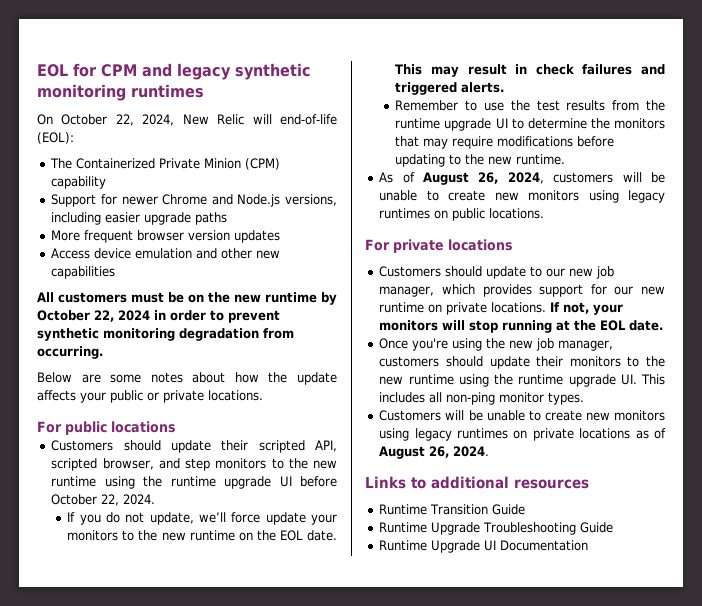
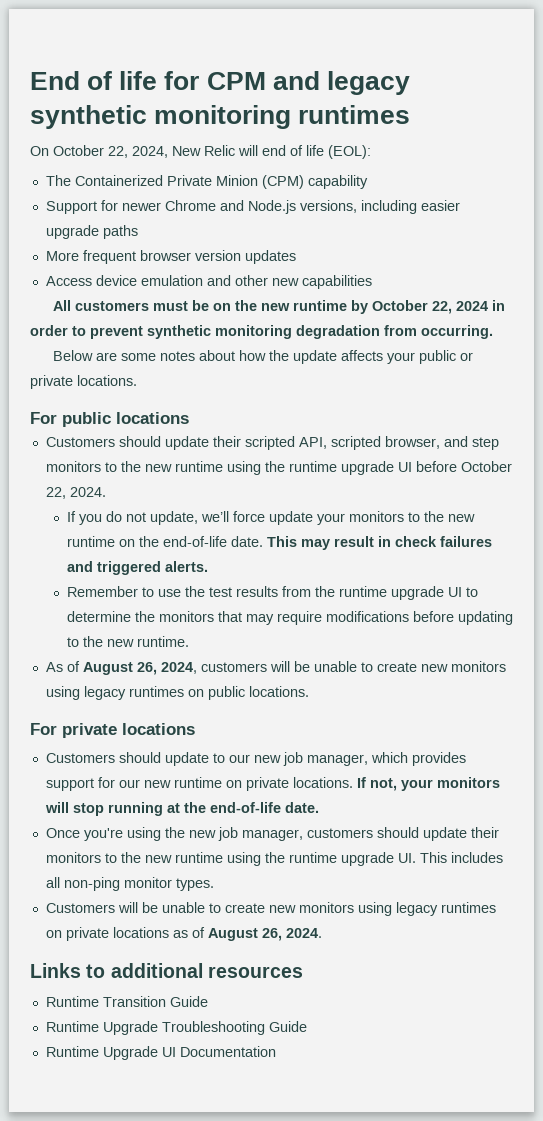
[37,64,68,77] EOL -> [30,71,158,90] End of life
[279,114,337,125] end-of-life -> [262,145,324,156] end of life
[279,530,303,541] EOL -> [162,536,227,547] end-of-life
[600,320,627,331] EOL -> [209,802,281,813] end-of-life

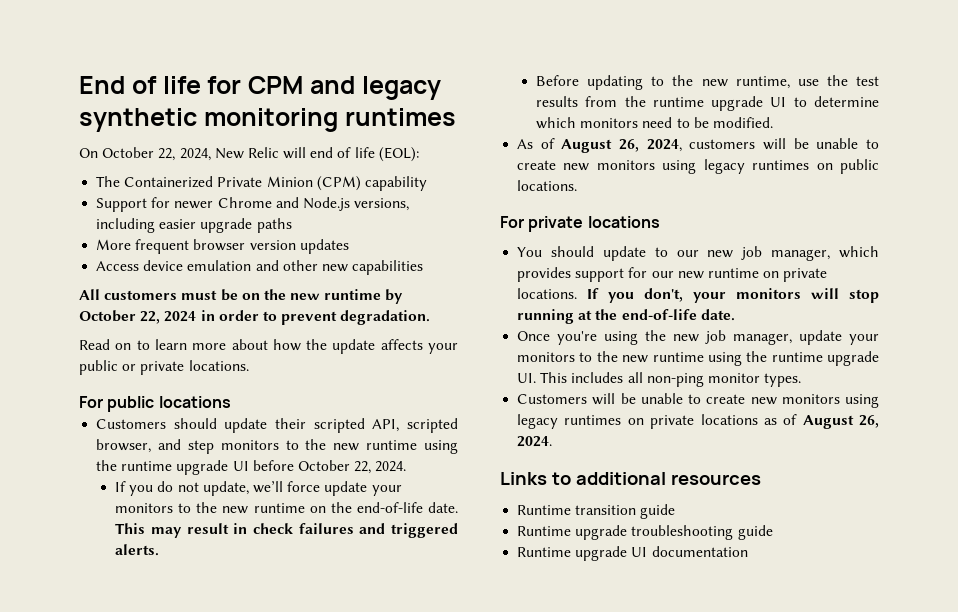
[147,325,493,339] [52,350,195,361] synthetic monitoring degradation from occurring. // Below are some notes -> [340,310,431,325] [79,339,227,350] degradation. // Read on to learn more
[66,586,154,597] Remember to -> [536,75,790,90] Before updating to the new runtime,
[134,611,513,625] [66,636,189,647] the monitors that may require modifications before updating to the new runtime. -> [536,117,774,129] which monitors need to be modified.
[45,753,115,763] Customers -> [517,247,543,257] You
[369,778,397,791] not, -> [608,288,684,303] you don't,
[306,827,499,841] customers should update their -> [799,330,879,345] update your
[102,996,208,1007] [45,1021,307,1035] [45,1046,276,1060] Transition Guide // Runtime Upgrade Troubleshooting Guide // Runtime Upgrade UI Documentation -> [575,504,676,519] [517,525,773,540] [517,546,748,561] transition guide // Runtime upgrade troubleshooting guide // Runtime upgrade UI documentation

